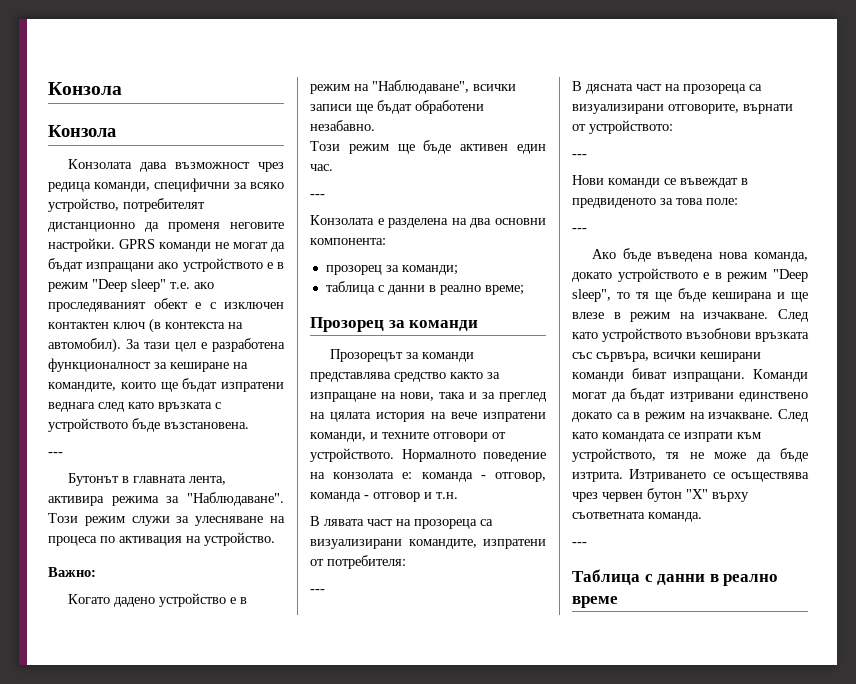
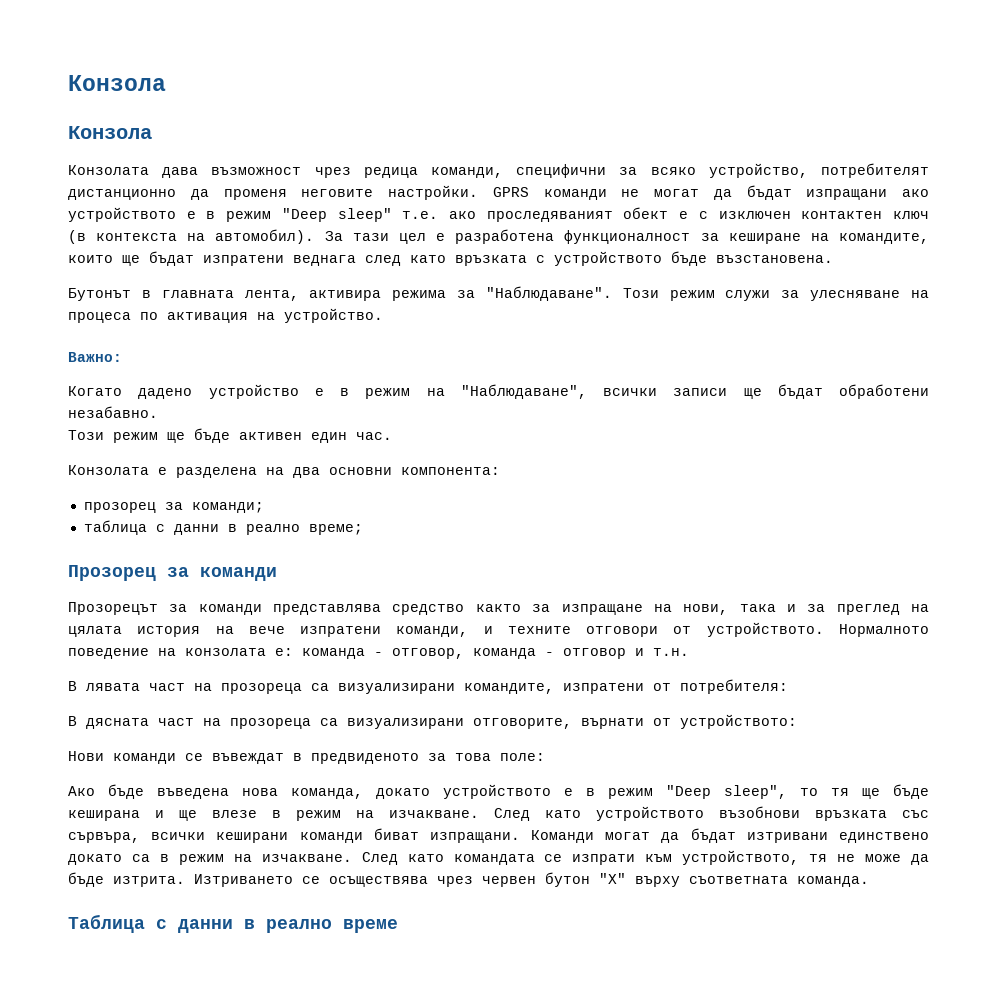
[48,452,63,456] // --- -> (833, 259) none
[310,194,325,198] // --- -> (392, 436) none
[310,589,325,593] // --- -> (788, 686) none
[572,154,587,158] // --- -> (797, 721) none
[572,228,587,232] // --- -> (545, 757) none
[572,542,587,546] // --- -> (869, 881) none

